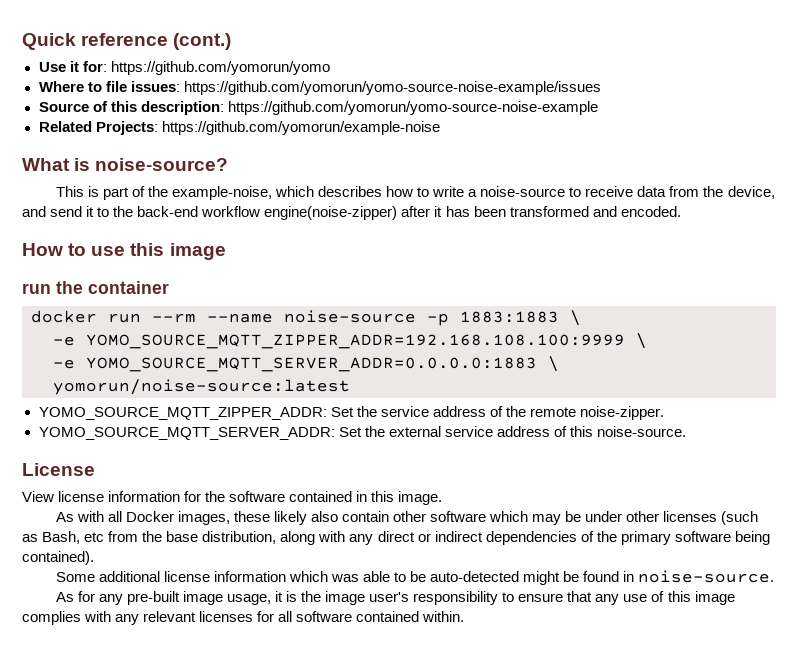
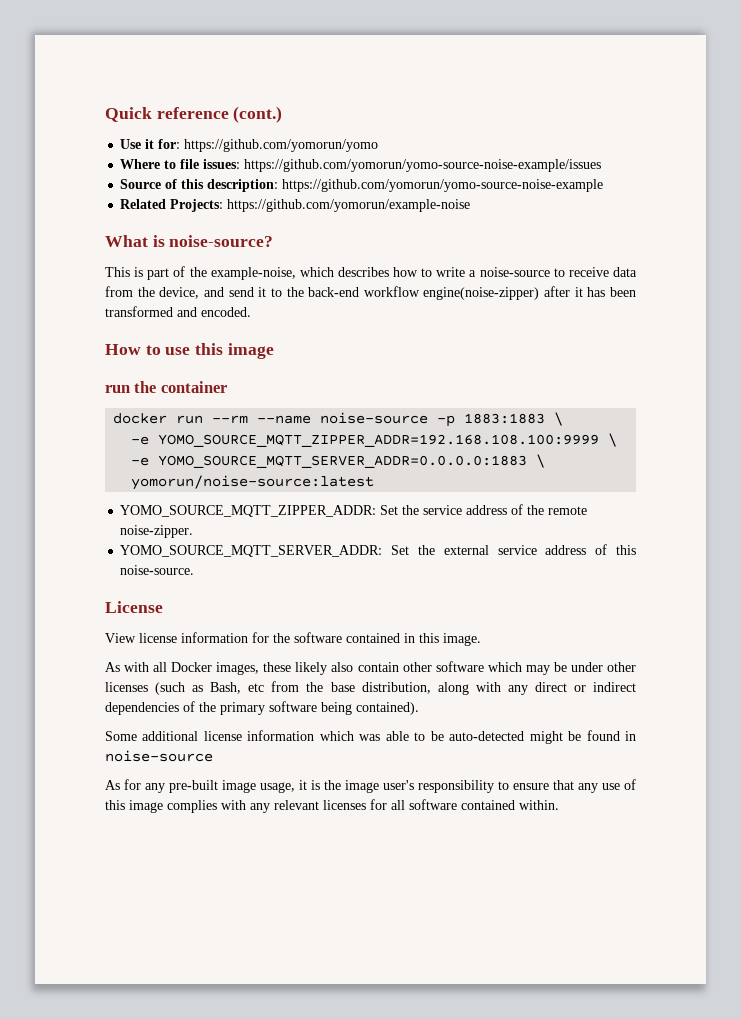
[638,570,775,583] noise-source. -> [105,750,213,762] noise-source

